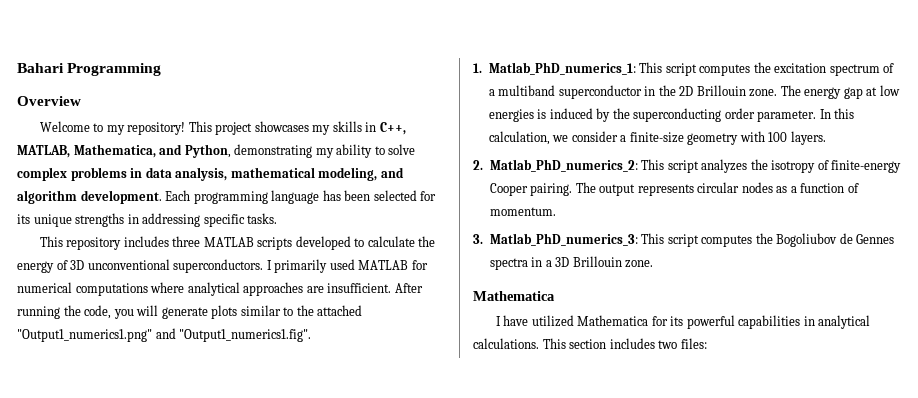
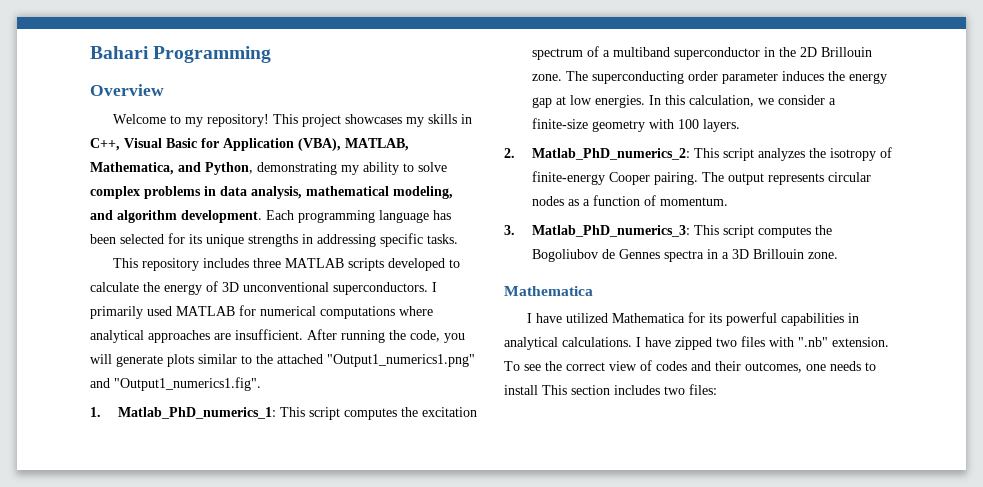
(406, 128) none -> [124,138,341,151] Visual Basic for Application (VBA),
[804,85,900,99] [488,108,817,122] energy gap at low energies is induced by the superconducting order parameter. -> [591,71,887,84] [531,95,645,108] superconducting order parameter induces the energy gap at low energies.
(539, 343) none -> [636,336,889,350] [504,360,876,373] [504,385,538,395] I have zipped two files with ".nb" extension. To see the correct view of codes and their outcomes, one needs to install

